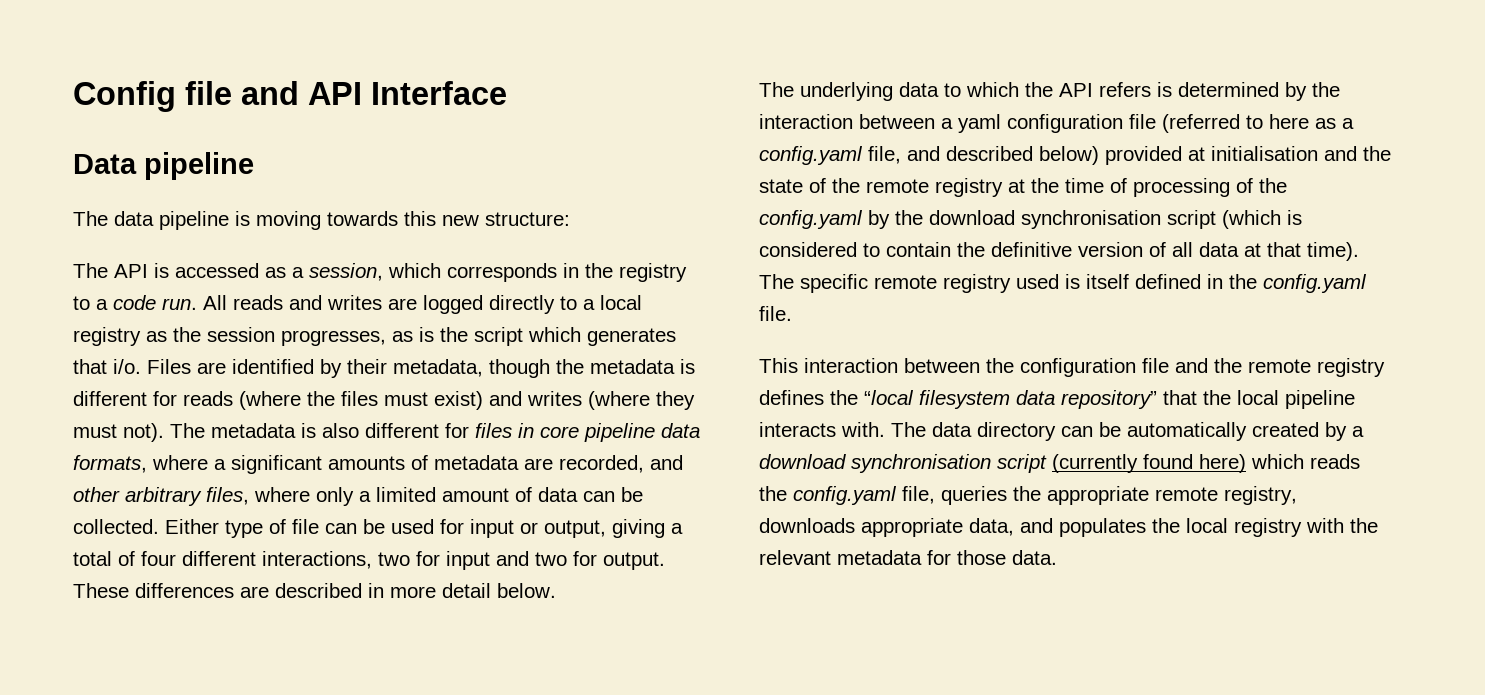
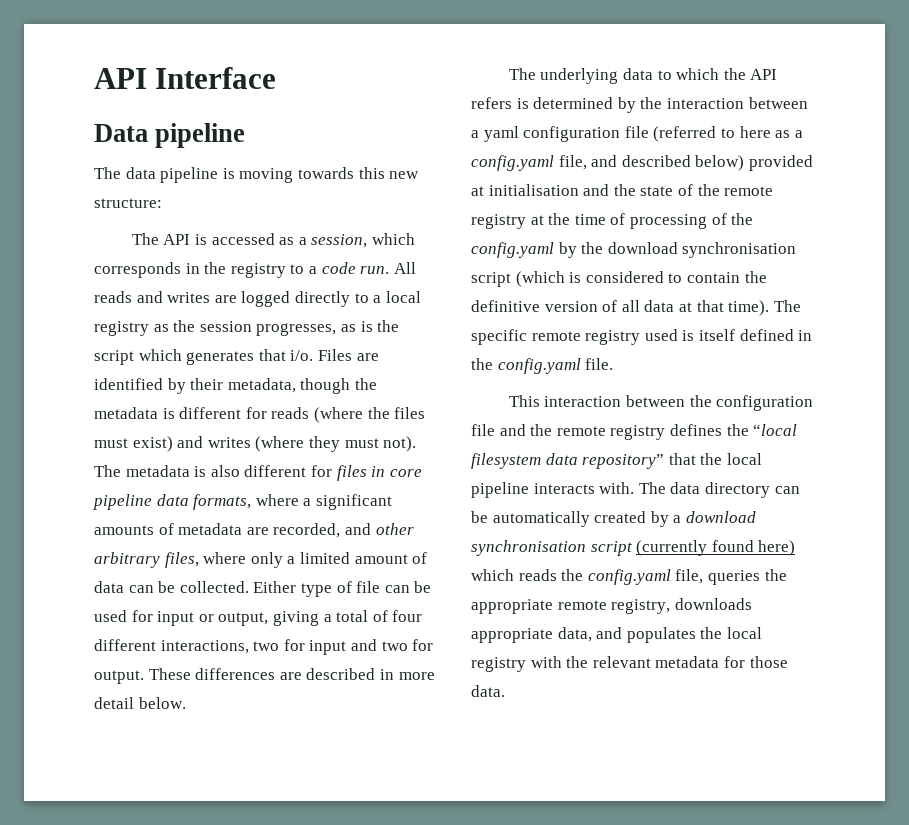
[73,81,299,112] Config file and -> (94, 78) none

